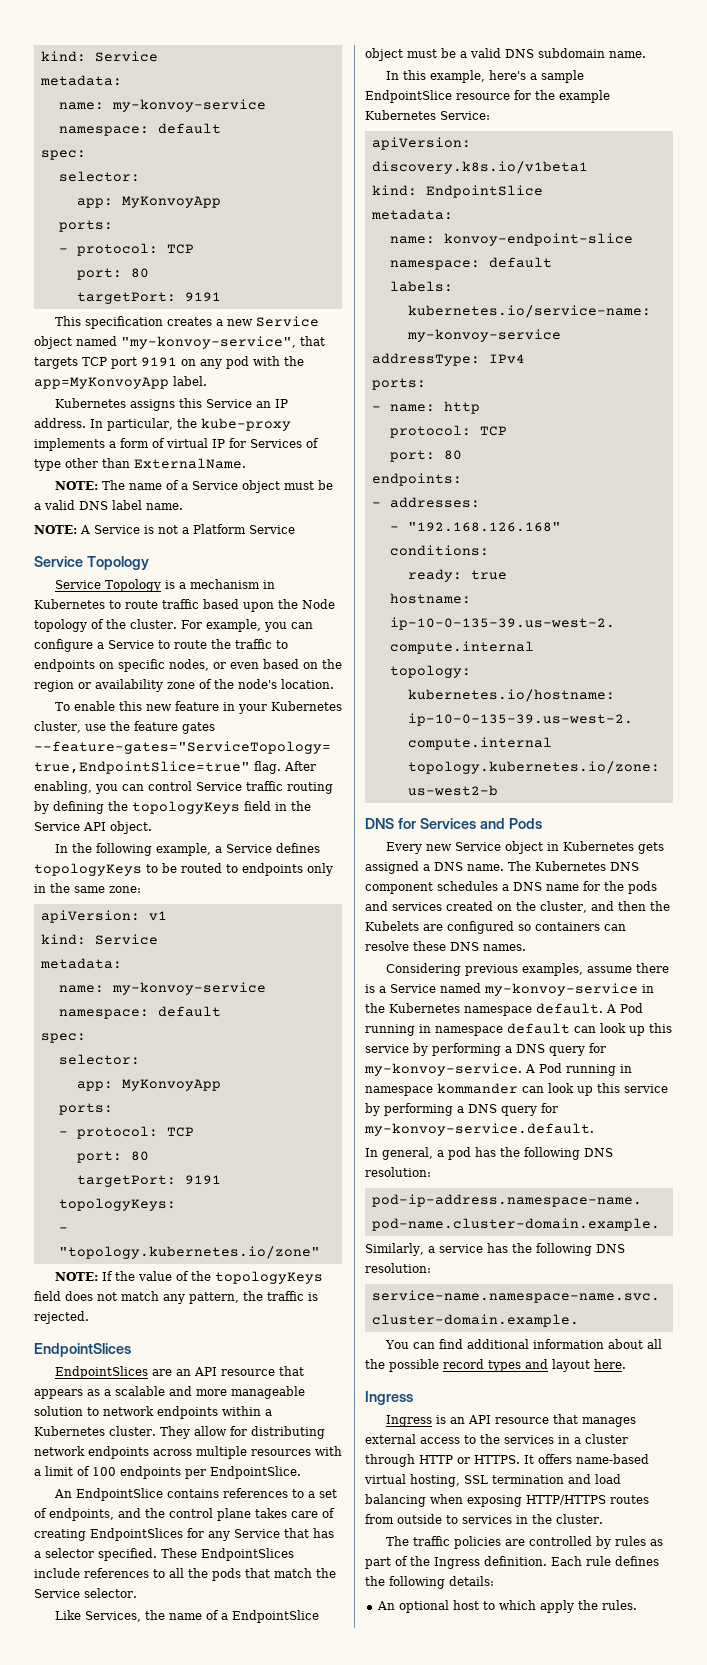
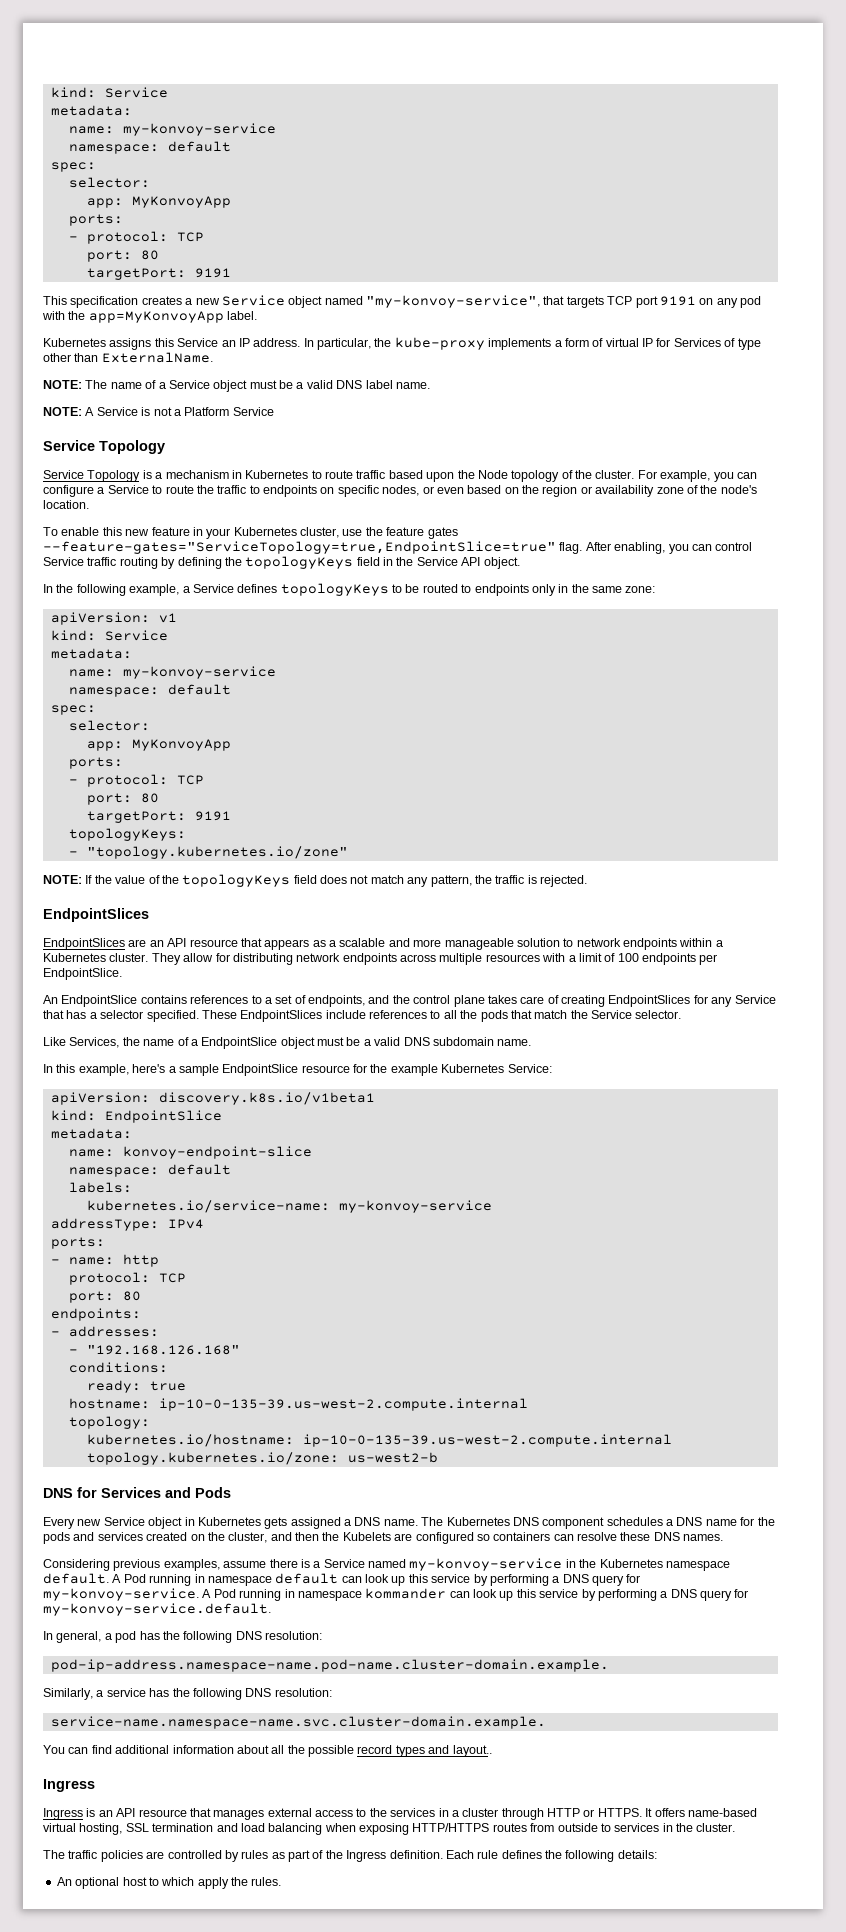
[552,1359,626,1372] layout here. -> [452,1745,492,1757] layout..

